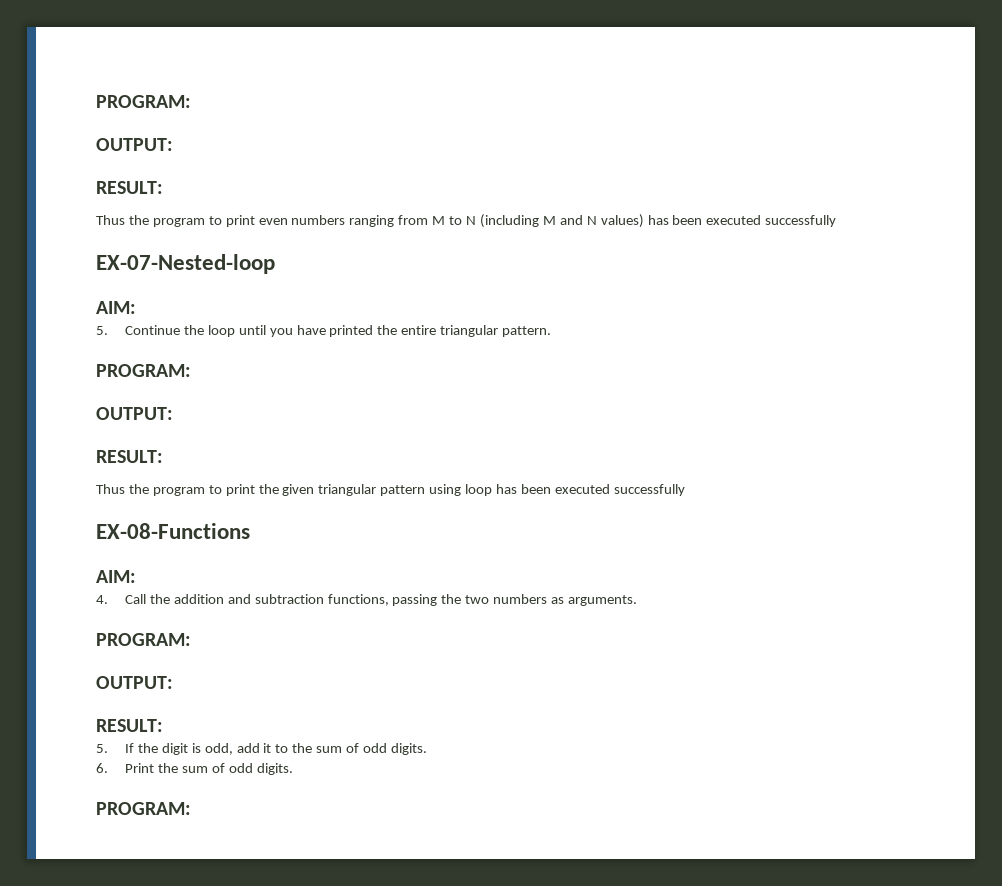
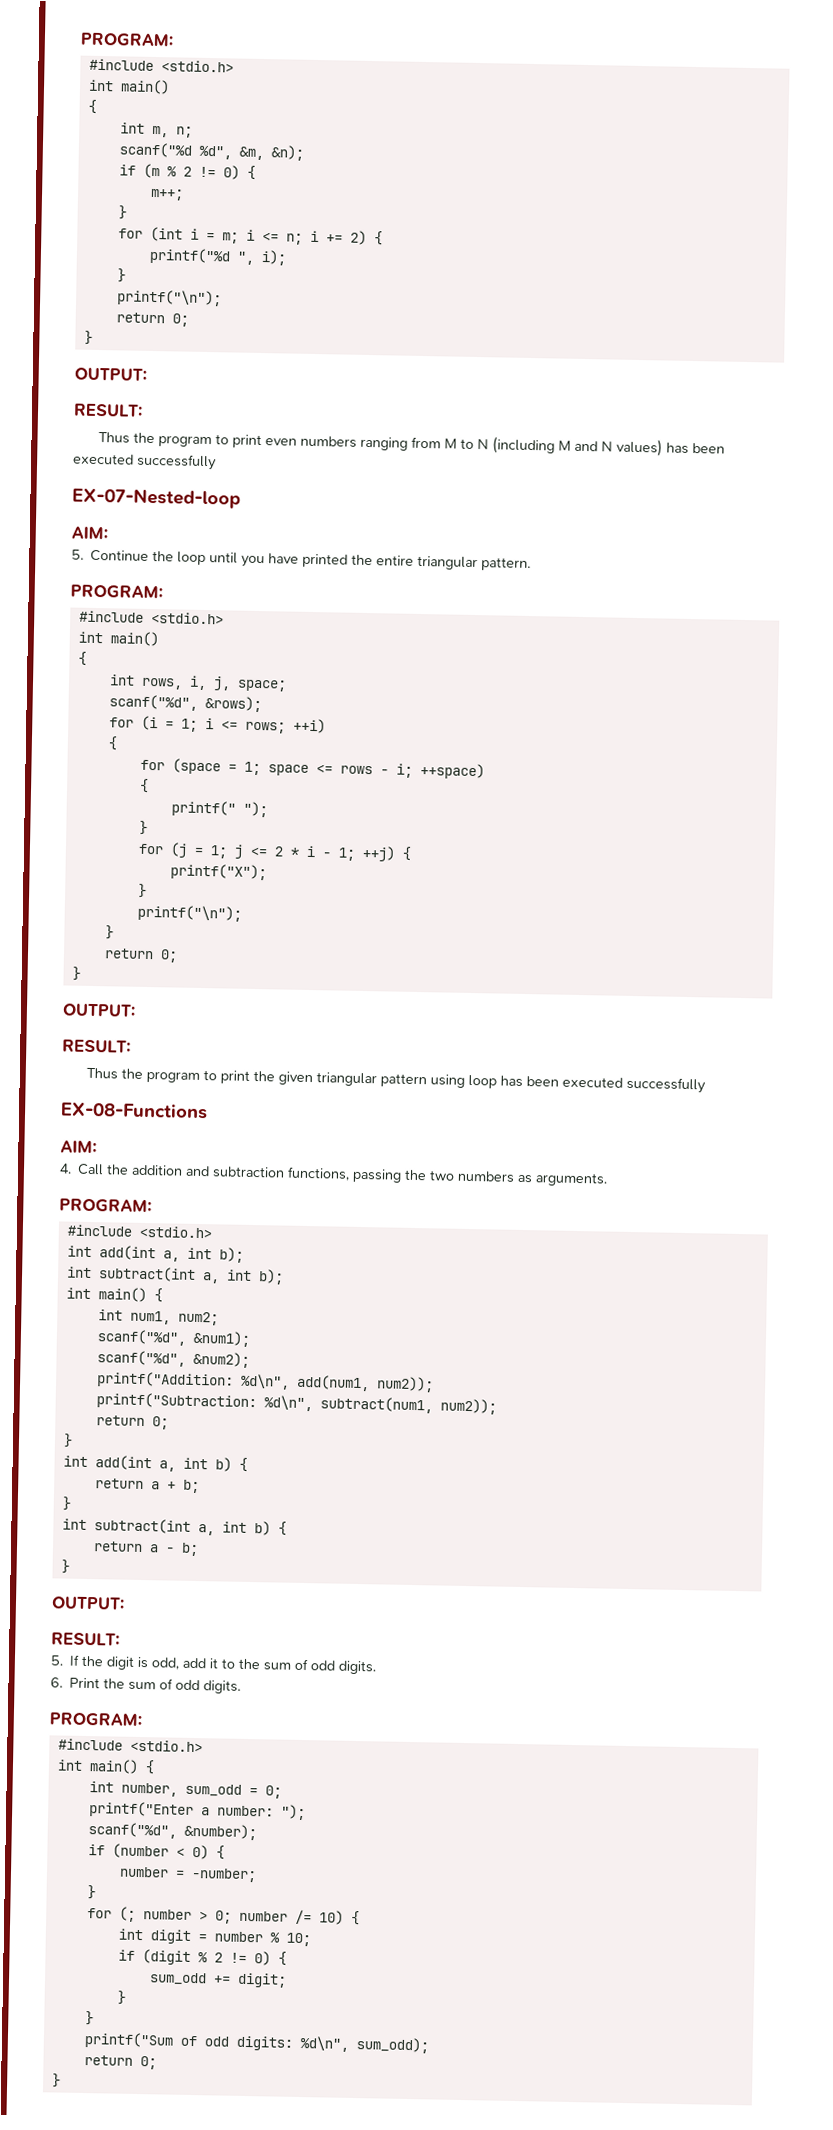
[96,95,191,108] PROGRAM: -> [80,32,174,47] [88,58,234,73] [87,79,170,95] [87,99,97,114] [119,122,193,138] [118,142,304,161] [118,163,256,180] [149,188,184,201] [117,205,127,220] [117,226,383,246] [148,247,287,266] [116,268,126,283] [116,289,222,307] [115,312,189,327] [83,330,93,345] PROGRAM: // #include <stdio.h> // int main() // { // int m, n; // scanf("%d %d", &m, &n); // if (m % 2 != 0) { // m++; // } // for (int i = m; i <= n; i += 2) { // printf("%d ", i); // } // printf("\n"); // return 0; // }
(191, 370) none -> [78,610,224,625] [77,631,159,647] [77,651,87,666] [108,674,287,692] [108,694,262,713] [108,715,326,734] [107,736,118,751] [139,758,485,780] [138,778,149,793] [170,800,268,818] [138,820,148,835] [137,842,412,862] [169,863,267,881] [137,883,147,898] [136,904,242,922] [104,925,114,940] [103,948,178,963] [71,966,81,981] // #include <stdio.h> // int main() // { // int rows, i, j, space; // scanf("%d", &rows); // for (i = 1; i <= rows; ++i) // { // for (space = 1; space <= rows - i; ++space) // { // printf(" "); // } // for (j = 1; j <= 2 * i - 1; ++j) { // printf("X"); // } // printf("\n"); // } // return 0; // }
(191, 639) none -> [66,1224,212,1239] [66,1245,244,1263] [66,1266,284,1285] [65,1287,163,1303] [97,1309,219,1326] [96,1329,251,1347] [96,1350,250,1368] [96,1371,434,1393] [95,1392,497,1415] [95,1415,169,1430] [62,1433,73,1448] [62,1455,248,1472] [94,1478,200,1494] [61,1496,71,1511] [61,1518,287,1536] [92,1541,199,1557] [60,1559,70,1574] // #include <stdio.h> // int add(int a, int b); // int subtract(int a, int b); // int main() { // int num1, num2; // scanf("%d", &num1); // scanf("%d", &num2); // printf("Addition: %d\n", add(num1, num2)); // printf("Subtraction: %d\n", subtract(num1, num2)); // return 0; // } // int add(int a, int b) { // return a + b; // } // int subtract(int a, int b) { // return a - b; // }
(191, 808) none -> [57,1738,203,1753] [56,1759,155,1775] [88,1781,282,1799] [88,1801,306,1821] [87,1822,257,1841] [87,1843,225,1860] [118,1866,257,1883] [86,1885,96,1900] [86,1906,360,1926] [117,1928,311,1947] [117,1949,287,1966] [148,1972,287,1988] [116,1990,126,2005] [84,2011,94,2026] [83,2032,429,2054] [83,2055,157,2070] [51,2073,61,2088] // #include <stdio.h> // int main() { // int number, sum_odd = 0; // printf("Enter a number: "); // scanf("%d", &number); // if (number < 0) { // number = -number; // } // for (; number > 0; number /= 10) { // int digit = number % 10; // if (digit % 2 != 0) { // sum_odd += digit; // } // } // printf("Sum of odd digits: %d\n", sum_odd); // return 0; // }

